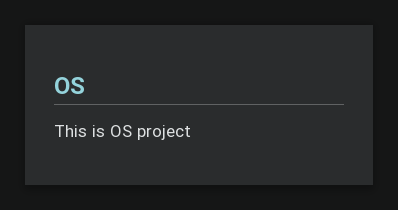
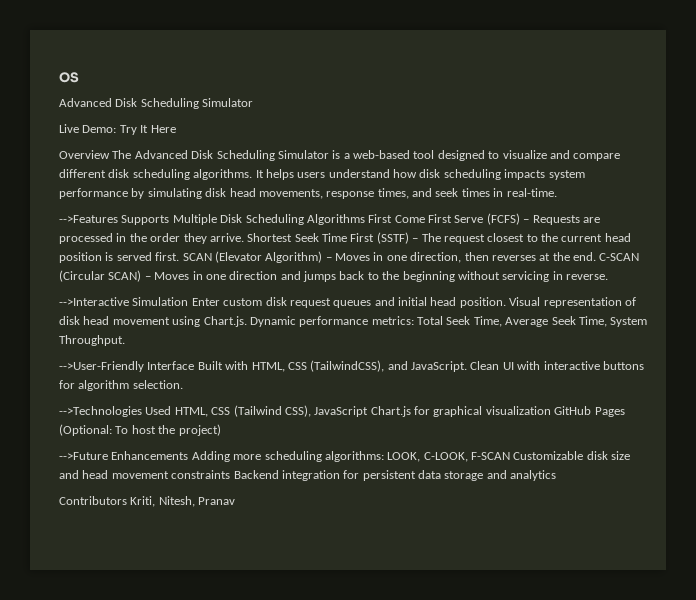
[54,125,191,140] This is OS project -> [59,98,254,109] [59,124,176,135] [59,150,621,161] [59,169,585,180] [59,188,557,199] [59,213,600,225] [59,232,631,244] [59,251,640,263] [59,270,608,282] [59,297,636,308] [59,316,648,327] [59,335,125,346] [59,360,644,372] [59,380,183,391] [59,405,625,417] [59,424,221,436] [59,451,631,462] [59,470,557,481] [59,496,236,507] Advanced Disk Scheduling Simulator // Live Demo: Try It Here // Overview The Advanced Disk Scheduling Simulator is a web-based tool designed to visualize and compare different disk scheduling algorithms. It helps users understand how disk scheduling impacts system performance by simulating disk head movements, response times, and seek times in real-time. // -->Features Supports Multiple Disk Scheduling Algorithms First Come First Serve (FCFS) – Requests are processed in the order they arrive. Shortest Seek Time First (SSTF) – The request closest to the current head position is served first. SCAN (Elevator Algorithm) – Moves in one direction, then reverses at the end. C-SCAN (Circular SCAN) – Moves in one direction and jumps back to the beginning without servicing in reverse. // -->Interactive Simulation Enter custom disk request queues and initial head position. Visual representation of disk head movement using Chart.js. Dynamic performance metrics: Total Seek Time, Average Seek Time, System Throughput. // -->User-Friendly Interface Built with HTML, CSS (TailwindCSS), and JavaScript. Clean UI with interactive buttons for algorithm selection. // -->Technologies Used HTML, CSS (Tailwind CSS), JavaScript Chart.js for graphical visualization GitHub Pages (Optional: To host the project) // -->Future Enhancements Adding more scheduling algorithms: LOOK, C-LOOK, F-SCAN Customizable disk size and head movement constraints Backend integration for persistent data storage and analytics // Contributors Kriti, Nitesh, Pranav

